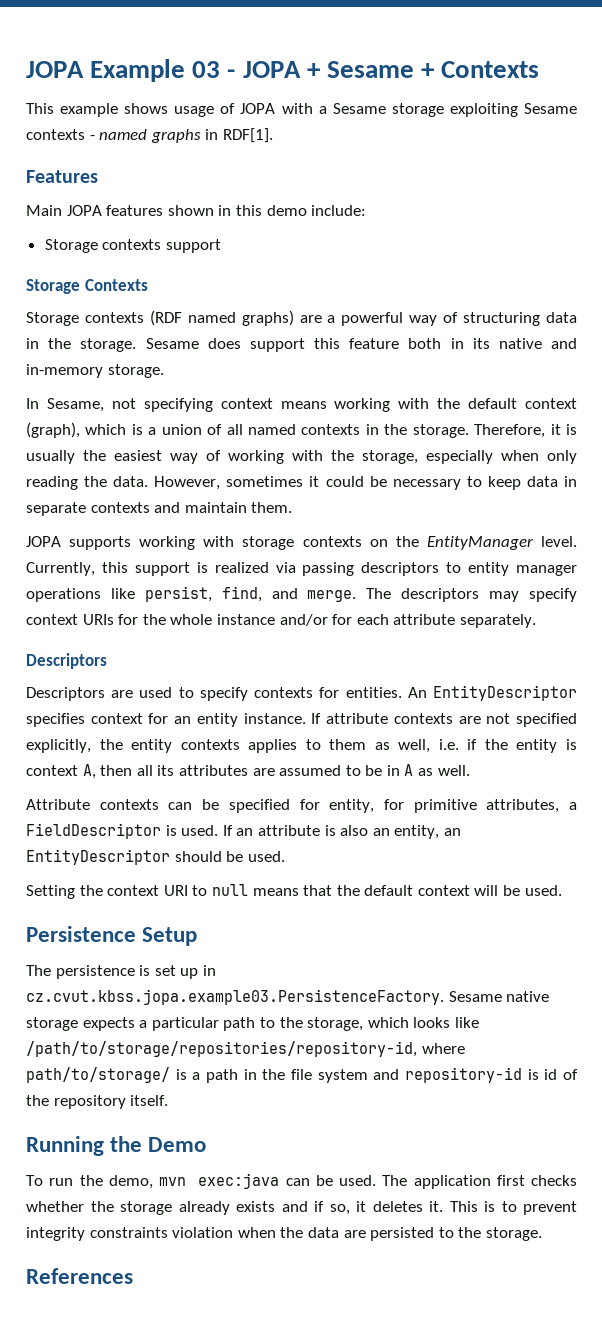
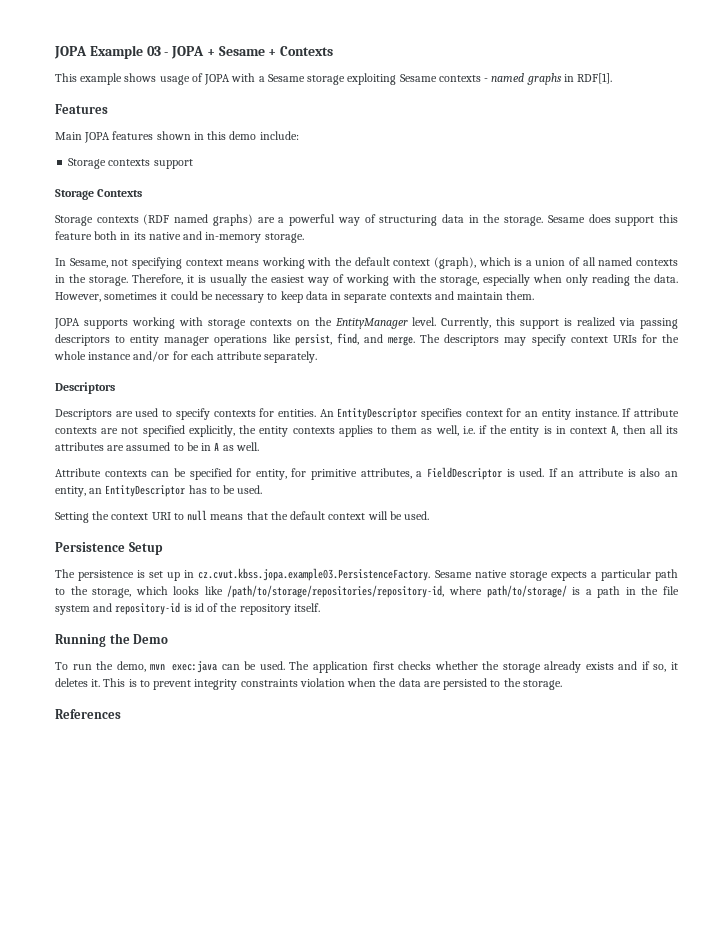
(578, 744) none -> [555,426,566,434] in
[174,851,222,862] should -> [188,485,220,494] has to

